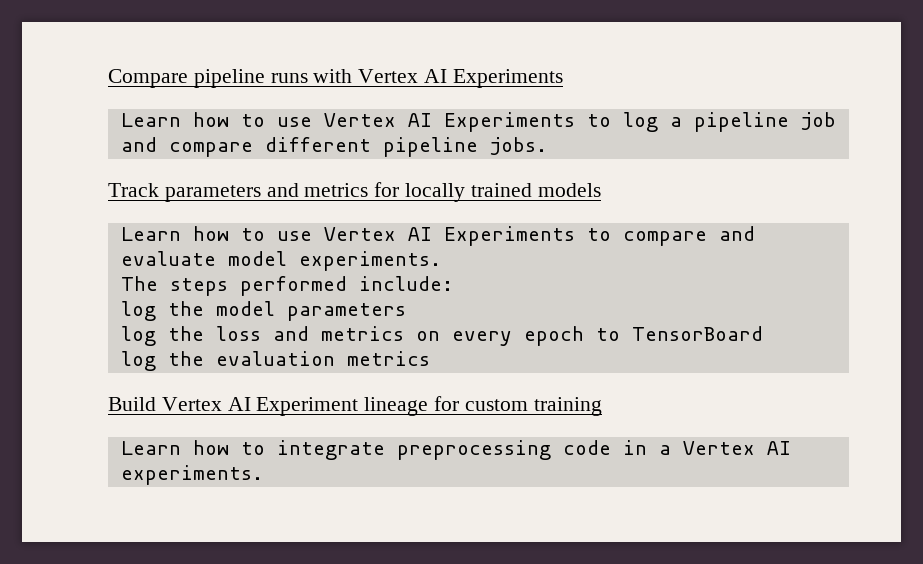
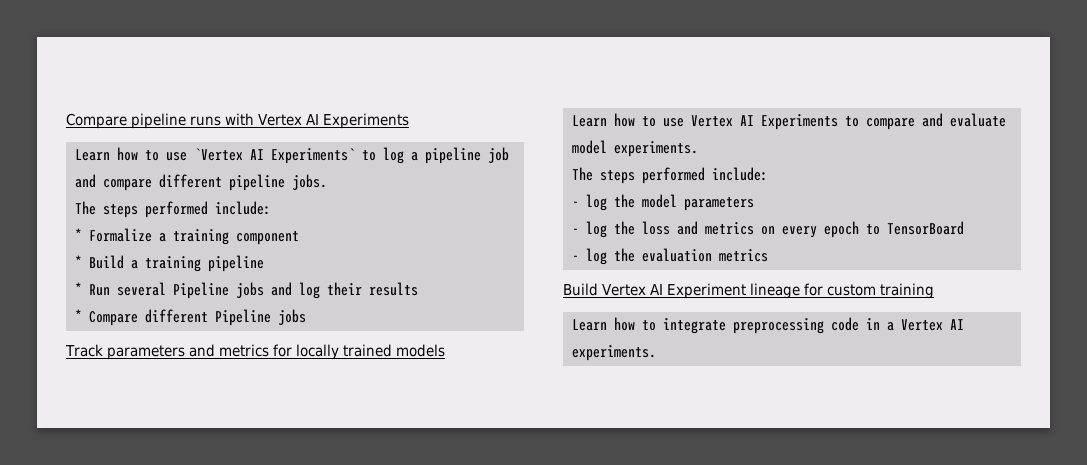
[323,112,575,132] Vertex AI Experiments -> [194,148,355,164] `Vertex AI Experiments`
(547, 146) none -> [75,201,271,218] [75,228,299,245] [75,255,264,272] [75,282,418,299] [75,309,306,326] // The steps performed include: // * Formalize a training component // * Build a training pipeline // * Run several Pipeline jobs and log their results // * Compare different Pipeline jobs
(453, 283) none -> [572,201,579,207] -
(406, 312) none -> [572,228,579,234] -
(763, 333) none -> [572,255,579,261] -

